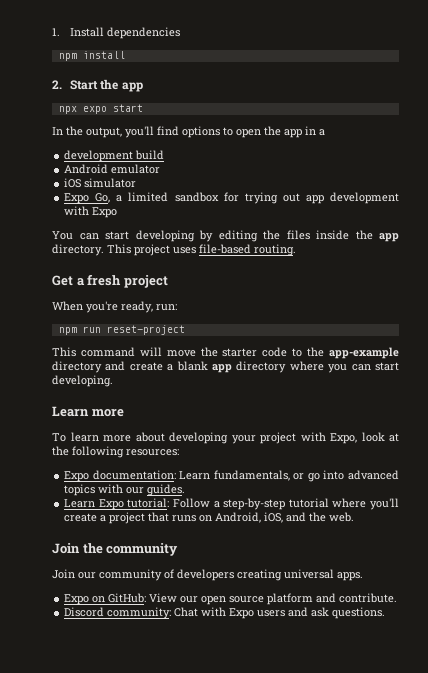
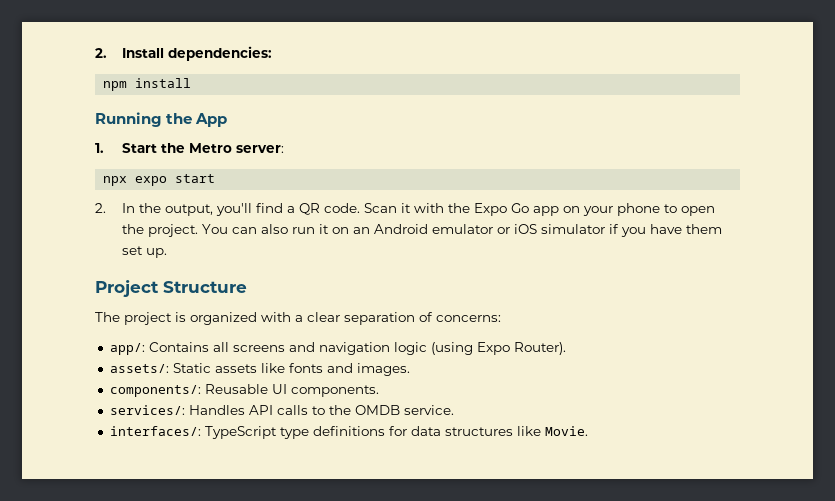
[52,27,181,39] 1. Install dependencies -> [95,46,272,61] 2. Install dependencies:
[52,79,143,92] 2. Start the app -> [95,112,228,127] [95,143,284,153] Running the App // 1. Start the Metro server:
(143, 108) none -> [95,203,106,213] 2.
[182,126,325,138] [64,150,165,162] options to open the app in a // development build // -> [286,203,715,216] [121,224,370,237] a QR code. Scan it with the Expo Go app on your phone to open the project. You can also run it on an
(161, 169) // -> [496,227,510,234] or
[64,192,399,204] [64,206,118,218] [52,230,399,242] [52,244,296,256] [52,274,168,288] [52,301,177,313] [58,325,185,335] [52,347,399,359] [52,361,399,373] [52,375,113,387] [52,406,124,417] [52,432,399,444] [52,446,179,458] [64,470,399,482] [64,484,186,496] [64,498,400,510] [64,512,355,524] [52,543,179,556] [52,569,363,581] [64,593,398,605] [64,607,386,619] // Expo Go, a limited sandbox for trying out app development with Expo // You can start developing by editing the files inside the app directory. This project uses file-based routing. // Get a fresh project // When you're ready, run: // npm run reset-project // This command will move the starter code to the app-example directory and create a blank app directory where you can start developing. // Learn more // To learn more about developing your project with Expo, look at the following resources: // Expo documentation: Learn fundamentals, or go into advanced topics with our guides. // Learn Expo tutorial: Follow a step-by-step tutorial where you'll create a project that runs on Android, iOS, and the web. // Join the community // Join our community of developers creating universal apps. // Expo on GitHub: View our open source platform and contribute. // Discord community: Chat with Expo users and ask questions. -> [608,224,722,237] [121,246,167,258] [95,280,247,297] [95,312,501,325] [109,342,566,355] [109,363,410,376] [109,384,379,397] [109,405,454,415] [109,426,588,439] if you have them set up. // Project Structure // The project is organized with a clear separation of concerns: // app/: Contains all screens and navigation logic (using Expo Router). // assets/: Static assets like fonts and images. // components/: Reusable UI components. // services/: Handles API calls to the OMDB service. // interfaces/: TypeScript type definitions for data structures like Movie.

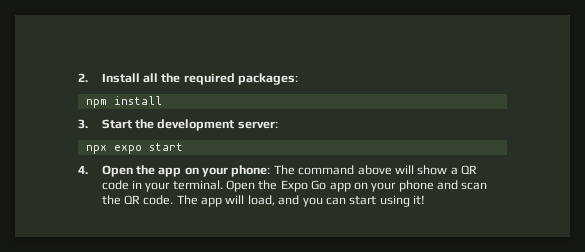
[167,46,272,61] [103,78,192,91] [95,112,228,127] [95,143,104,153] dependencies: // npm install // Running the App // 1. -> [142,73,299,85] [85,96,162,108] [78,119,88,129] all the required packages: // npm install // 3.
[188,143,232,153] Metro -> [157,119,235,131] development
[95,203,444,216] 2. In the output, you'll find a QR code. Scan it with -> [78,165,478,177] [101,180,256,192] 4. Open the app on your phone: The command above will show a QR code in your terminal. Open
[663,204,715,216] [121,224,722,237] [121,246,167,258] [95,280,247,297] [95,312,501,325] [109,342,566,355] [109,363,410,376] [109,384,379,397] [109,405,454,415] [109,426,588,439] to open the project. You can also run it on an Android emulator or iOS simulator if you have them set up. // Project Structure // The project is organized with a clear separation of concerns: // app/: Contains all screens and navigation logic (using Expo Router). // assets/: Static assets like fonts and images. // components/: Reusable UI components. // services/: Handles API calls to the OMDB service. // interfaces/: TypeScript type definitions for data structures like Movie. -> [437,180,488,190] [101,195,426,207] and scan the QR code. The app will load, and you can start using it!

